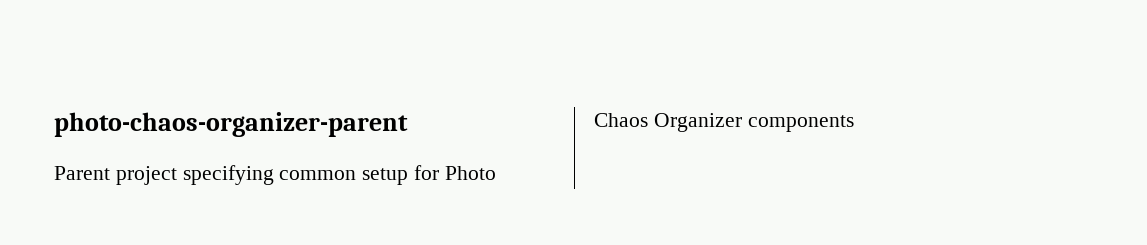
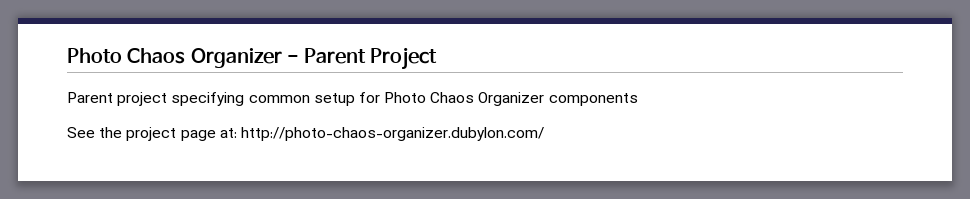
[54,112,408,137] photo-chaos-organizer-parent -> [67,47,438,70] Photo Chaos Organizer - Parent Project
(854, 123) none -> [67,127,544,141] // See the project page at: http://photo-chaos-organizer.dubylon.com/

